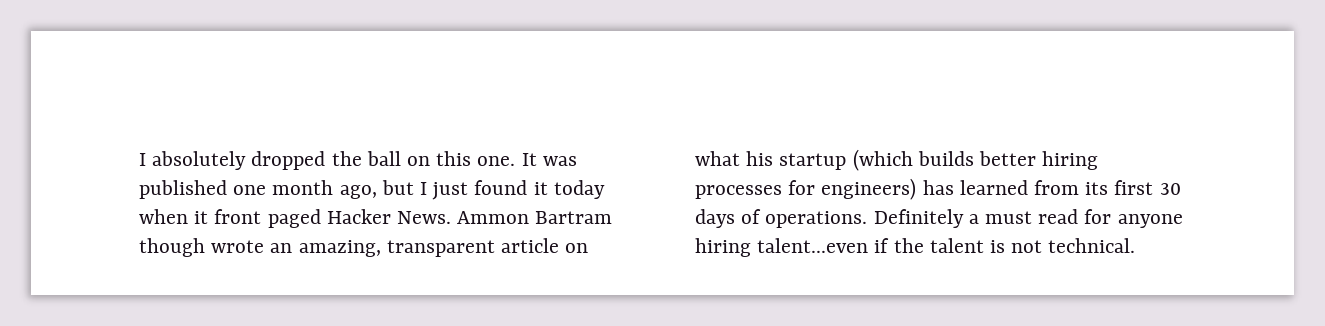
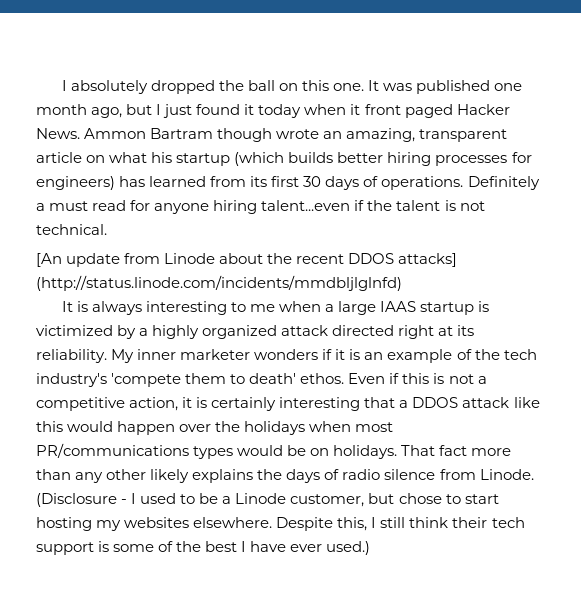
(1136, 245) none -> [36,253,458,267] [36,275,402,291] [61,301,490,315] [36,325,475,339] [36,349,537,363] [36,373,487,387] [36,397,540,411] [36,421,394,435] [36,443,512,459] [36,469,534,483] [36,493,499,507] [36,517,525,531] [36,541,371,555] // [An update from Linode about the recent DDOS attacks] (http://status.linode.com/incidents/mmdbljlglnfd) // It is always interesting to me when a large IAAS startup is victimized by a highly organized attack directed right at its reliability. My inner marketer wonders if it is an example of the tech industry's 'compete them to death' ethos. Even if this is not a competitive action, it is certainly interesting that a DDOS attack like this would happen over the holidays when most PR/communications types would be on holidays. That fact more than any other likely explains the days of radio silence from Linode. (Disclosure - I used to be a Linode customer, but chose to start hosting my websites elsewhere. Despite this, I still think their tech support is some of the best I have ever used.)

